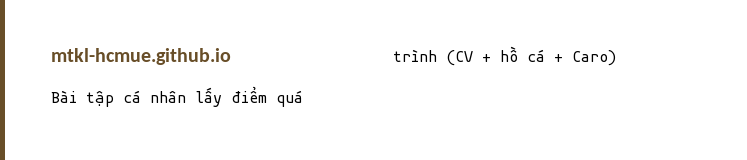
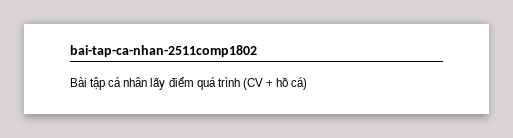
[51,48,231,65] mtkl-hcmue.github.io -> [70,45,257,57] bai-tap-ca-nhan-2511comp1802
[527,49,616,66] cá + Caro) -> [291,77,308,90] cá)

